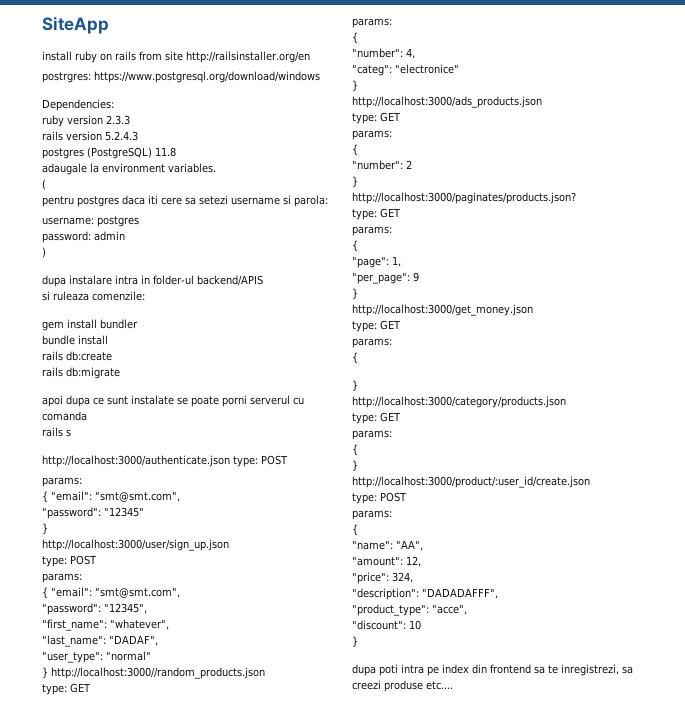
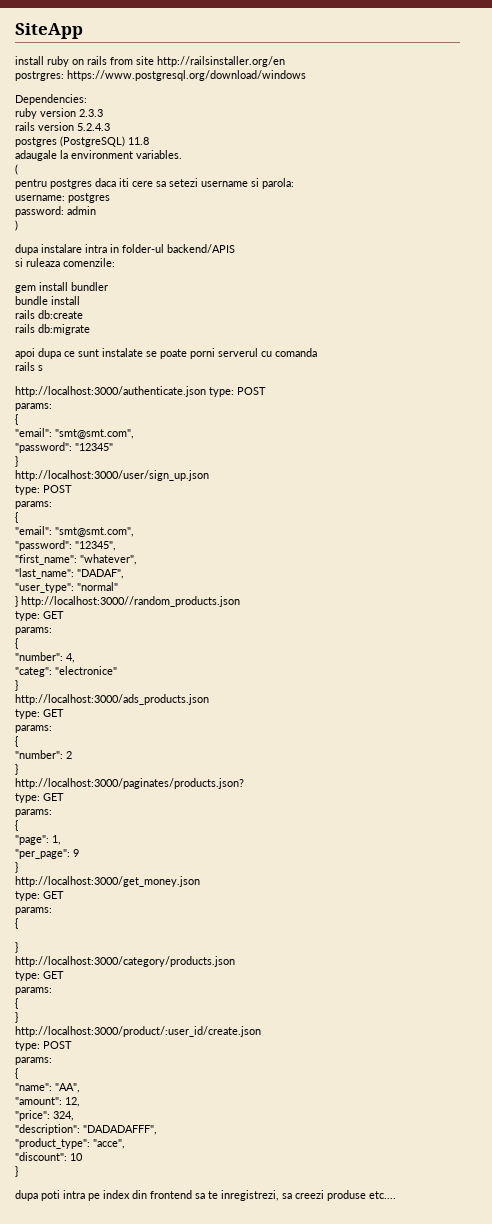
(48, 496) none -> (18, 419) //
(48, 592) none -> (18, 517) //

